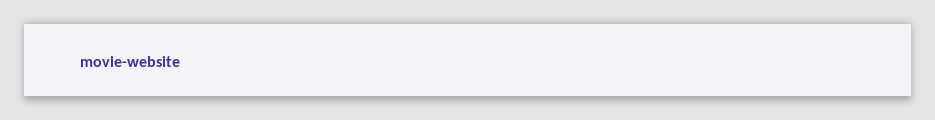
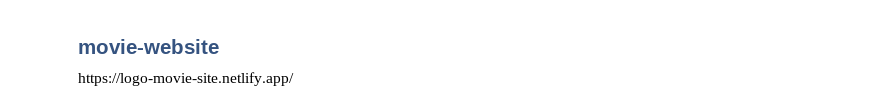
(180, 61) none -> [78,72,294,86] // https://logo-movie-site.netlify.app/

